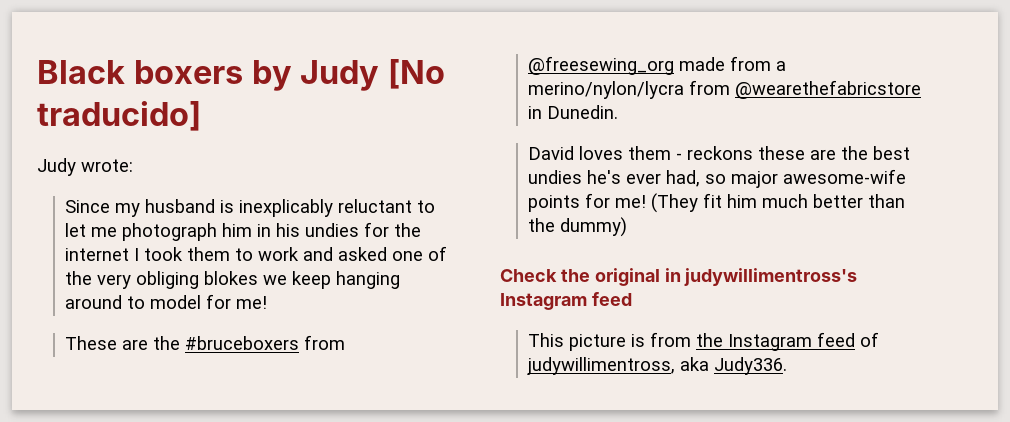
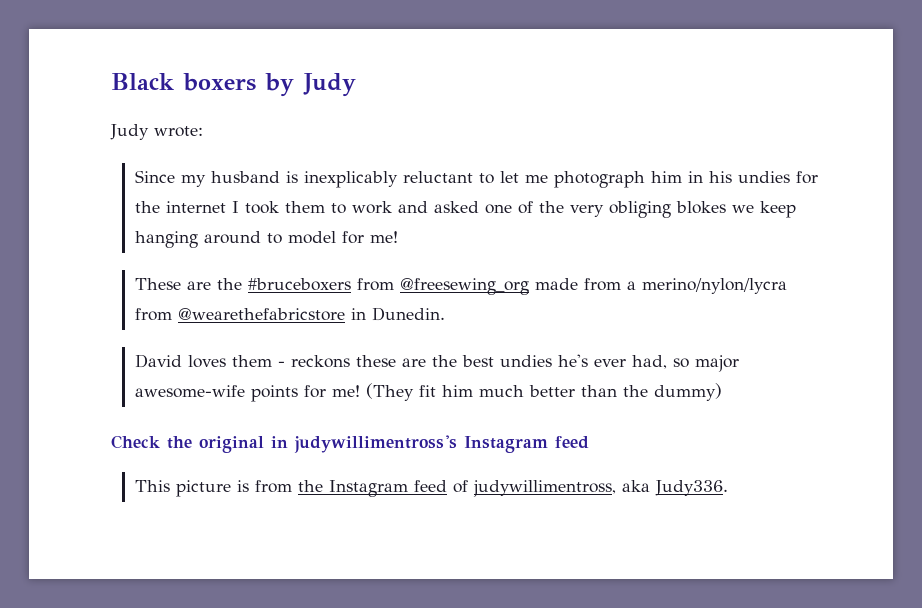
[388,59,446,89] [37,101,201,131] [No traducido] -> (356, 85) none

